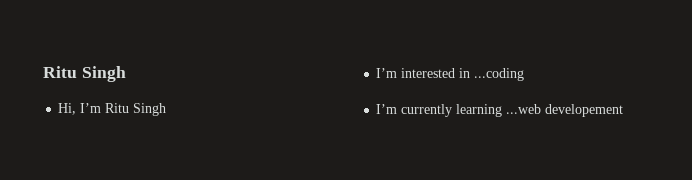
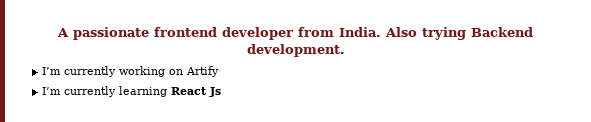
[43,66,126,82] [58,103,167,116] [376,68,525,81] Ritu Singh // Hi, I’m Ritu Singh // I’m interested in ...coding -> [57,27,533,40] [246,44,345,57] [42,66,220,77] A passionate frontend developer from India. Also trying Backend development. // I’m currently working on Artify
[506,104,624,117] ...web developement -> [171,87,222,97] React Js

